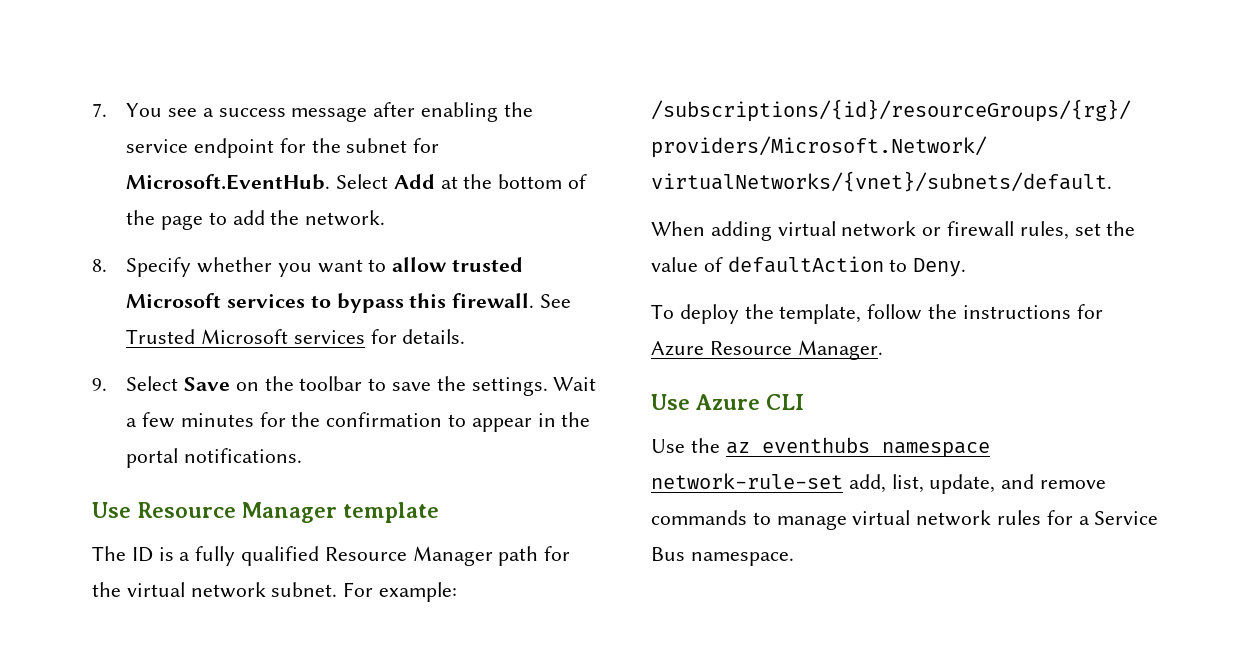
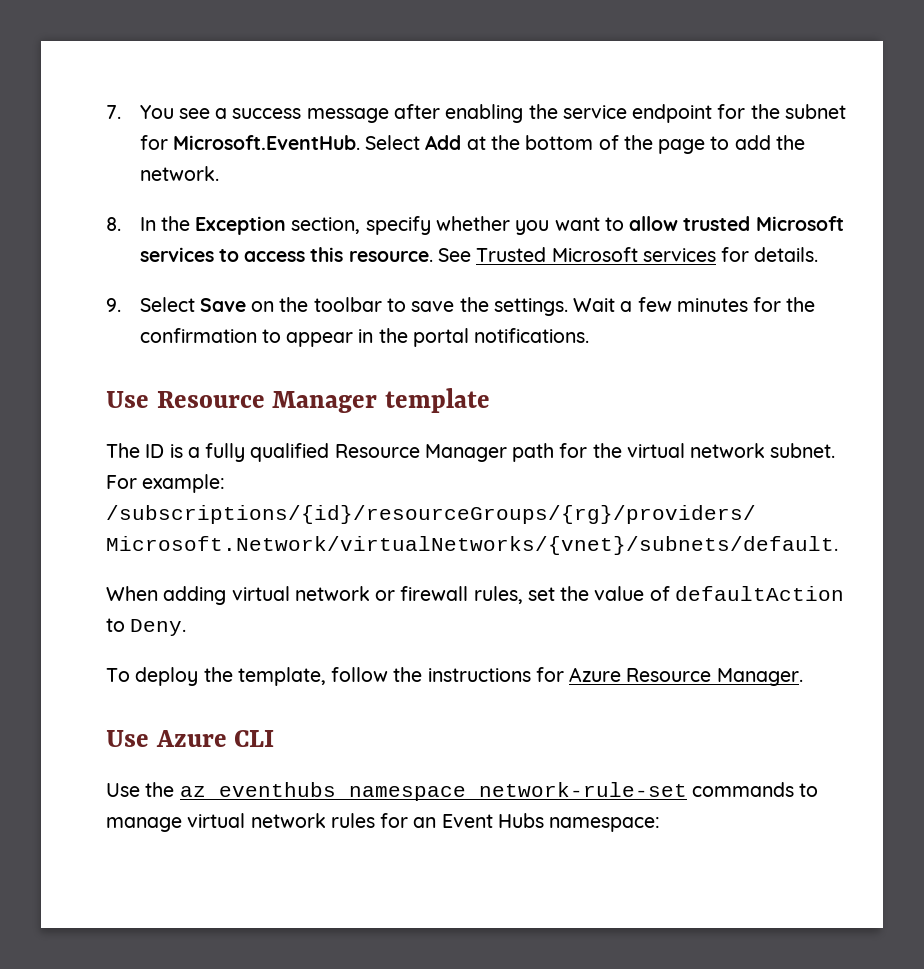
[126,257,192,277] Specify -> [139,216,431,235] In the Exception section, specify
[336,293,535,313] bypass this firewall. -> [244,247,433,262] access this resource.
[848,474,1107,494] add, list, update, and remove -> (687, 789) none
[1078,511,1159,525] [651,547,794,566] a Service Bus namespace. -> [413,813,661,832] an Event Hubs namespace:

